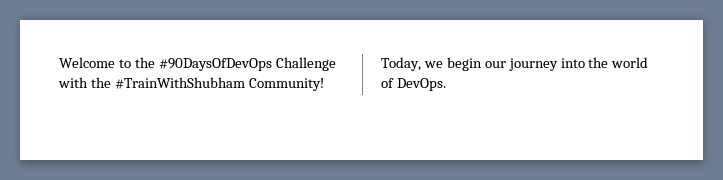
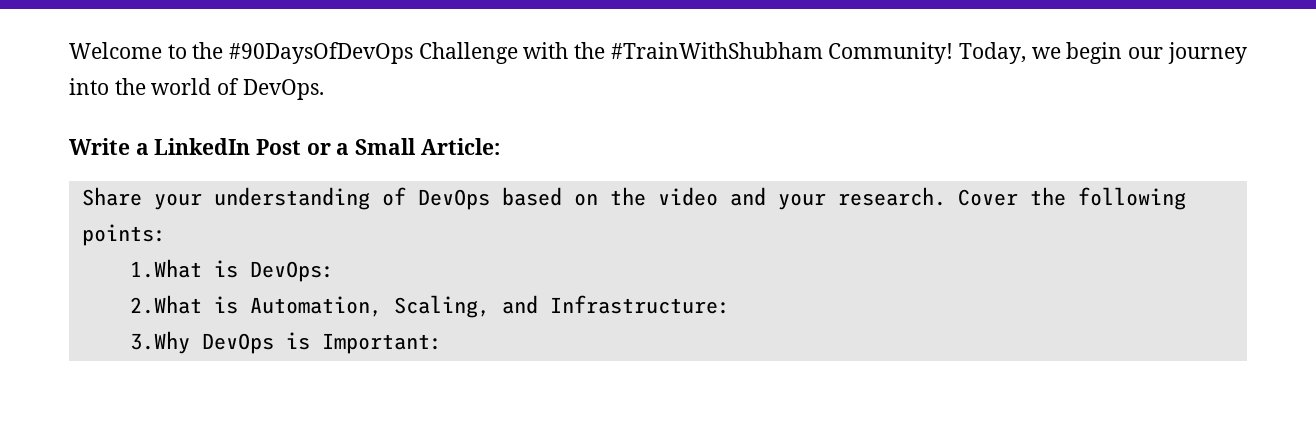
(446, 84) none -> [69,138,500,155] [81,187,1186,210] [81,224,166,246] [129,259,334,282] [129,295,730,318] [129,331,442,354] // Write a LinkedIn Post or a Small Article: // Share your understanding of DevOps based on the video and your research. Cover the following points: // 1.What is DevOps: // 2.What is Automation, Scaling, and Infrastructure: // 3.Why DevOps is Important:

